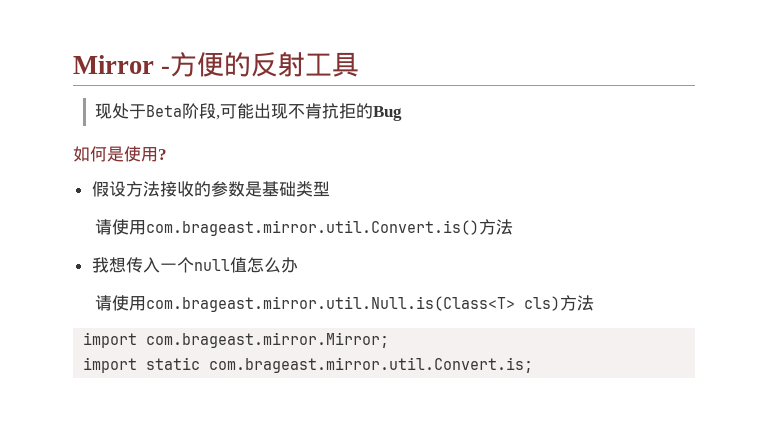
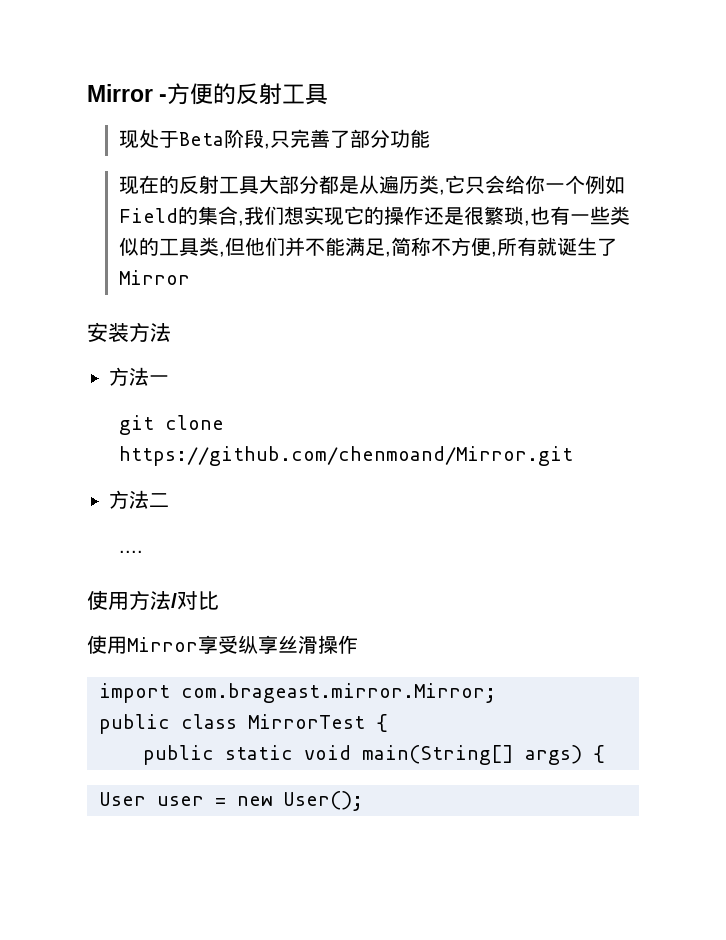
[220,103,403,121] [73,146,167,162] [91,181,330,197] [95,219,514,236] [91,257,298,273] [95,295,595,312] [83,332,390,348] [83,357,534,373] 可能出现不肯抗拒的Bug // 如何是使用? // 假设方法接收的参数是基础类型 // 请使用com.brageast.mirror.util.Convert.is()方法 // 我想传入一个null值怎么办 // 请使用com.brageast.mirror.util.Null.is(Class<T> cls)方法 // import com.brageast.mirror.Mirror; // import static com.brageast.mirror.util.Convert.is; -> [270,129,431,148] [119,175,626,195] [119,206,631,226] [119,237,618,257] [119,270,191,285] [87,322,171,342] [109,367,169,386] [119,415,225,435] [119,446,574,466] [109,490,169,509] [119,550,144,553] [87,590,219,610] [87,635,358,654] [99,683,496,703] [99,714,388,734] [143,745,605,765] [99,791,363,811] 只完善了部分功能 // 现在的反射工具大部分都是从遍历类,它只会给你一个例如Field的集合,我们想实现它的操作还是很繁琐,也有一些类似的工具类,但他们并不能满足,简称不方便,所有就诞生了Mirror // 安装方法 // 方法一 // git clone https://github.com/chenmoand/Mirror.git // 方法二 // .... // 使用方法/对比 // 使用Mirror享受纵享丝滑操作 // import com.brageast.mirror.Mirror; // public class MirrorTest { // public static void main(String[] args) { // User user = new User();

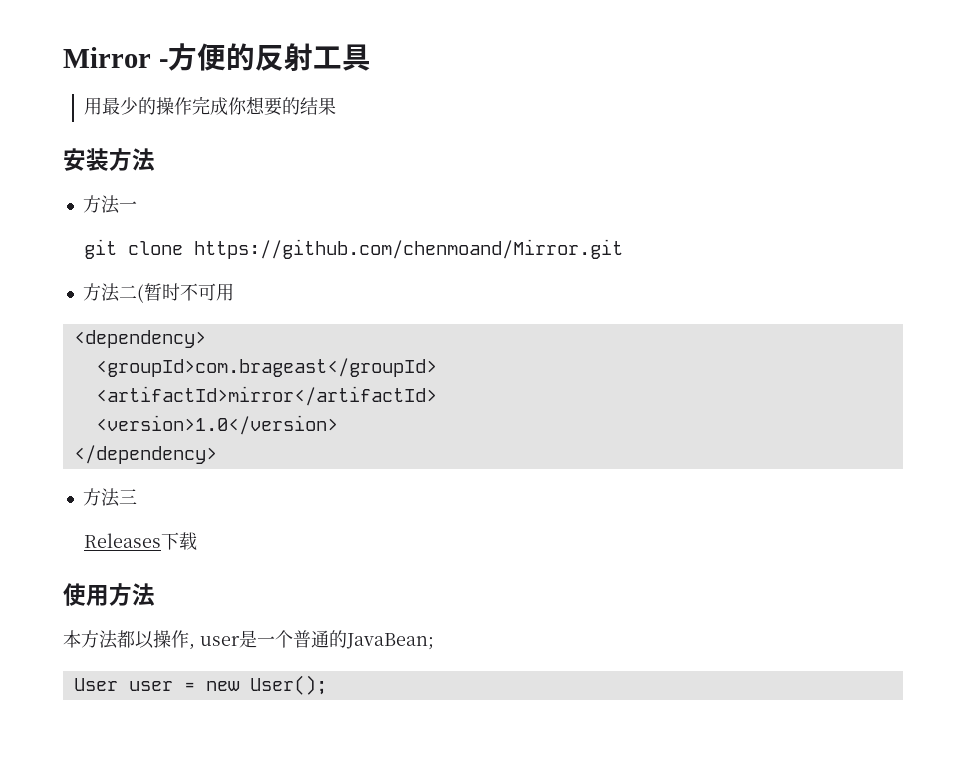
[119,129,431,149] [119,175,626,195] [119,206,631,226] [119,237,618,257] [119,270,191,285] 现处于Beta阶段,只完善了部分功能 // 现在的反射工具大部分都是从遍历类,它只会给你一个例如Field的集合,我们想实现它的操作还是很繁琐,也有一些类似的工具类,但他们并不能满足,简称不方便,所有就诞生了Mirror -> [84,96,337,116] 用最少的操作完成你想要的结果
[119,550,144,553] [87,590,219,610] [87,635,358,654] [99,683,496,703] [99,714,388,734] [143,745,605,765] // .... // 使用方法/对比 // 使用Mirror享受纵享丝滑操作 // import com.brageast.mirror.Mirror; // public class MirrorTest { // public static void main(String[] args) { -> [136,283,234,303] [73,330,206,348] [95,358,437,377] [95,386,437,406] [95,415,338,435] [73,445,217,464] [82,488,137,507] [84,532,198,550] [63,583,155,606] [63,630,434,650] (暂时不可用 // <dependency> // <groupId>com.brageast</groupId> // <artifactId>mirror</artifactId> // <version>1.0</version> // </dependency> // 方法三 // Releases下载 // 使用方法 // 本方法都以操作, user是一个普通的JavaBean;

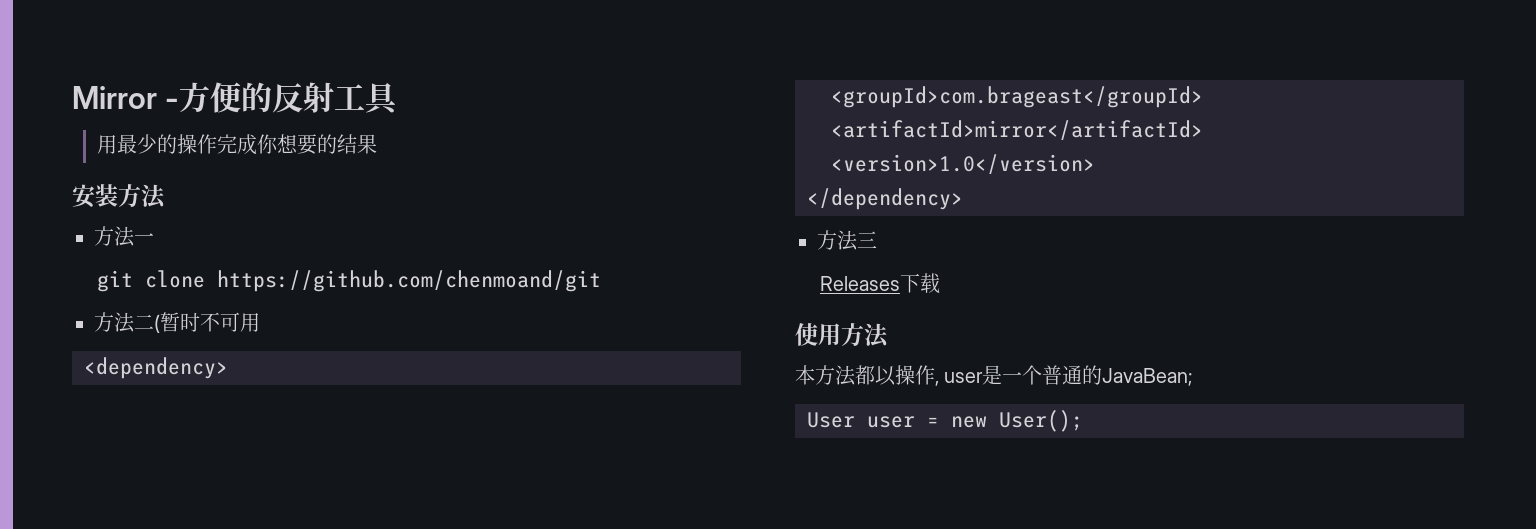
[194,239,624,259] https://github.com/chenmoand/Mirror.git -> [216,270,601,292] https://github.com/chenmoand/git

